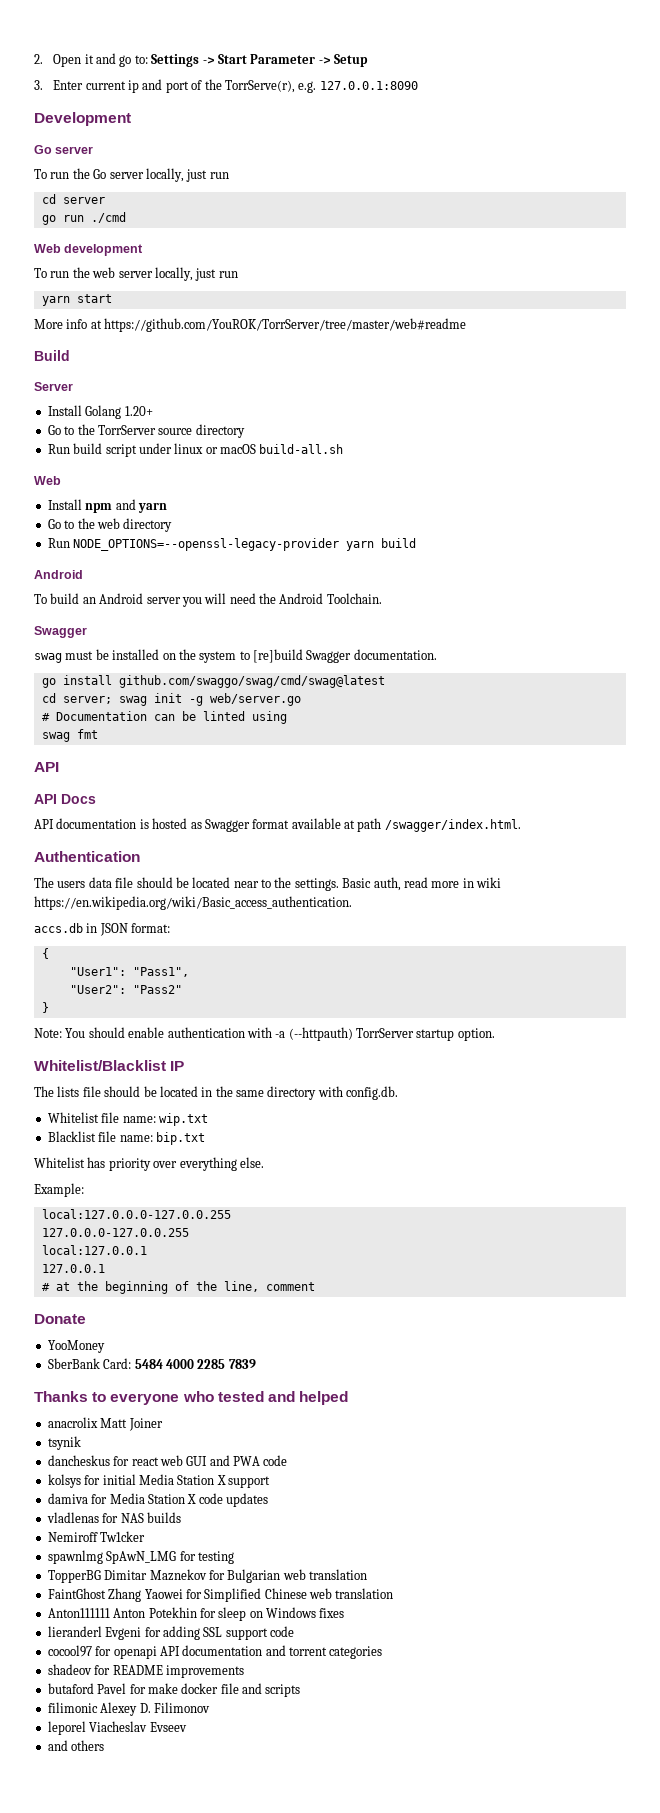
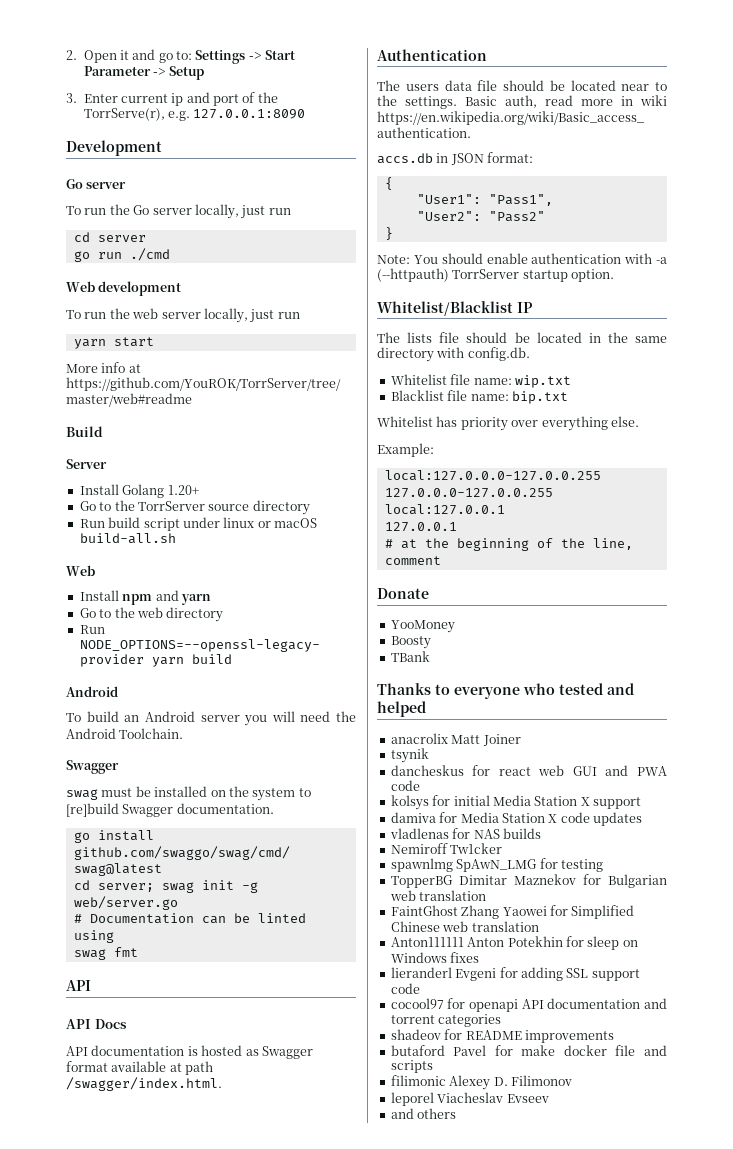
[47,1358,256,1369] SberBank Card: 5484 4000 2285 7839 -> [390,636,431,649] [390,651,430,662] Boosty // TBank

